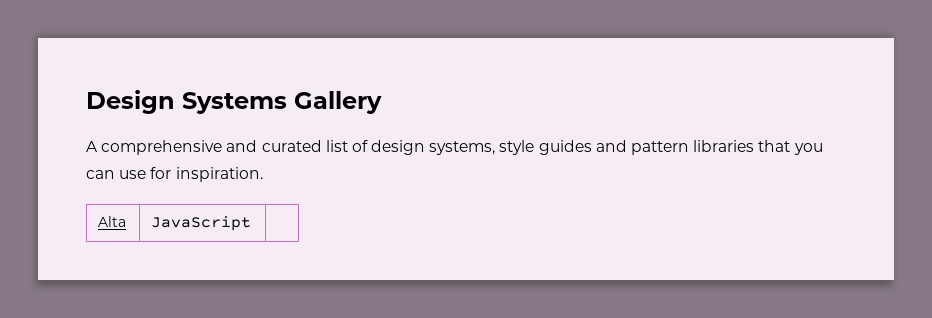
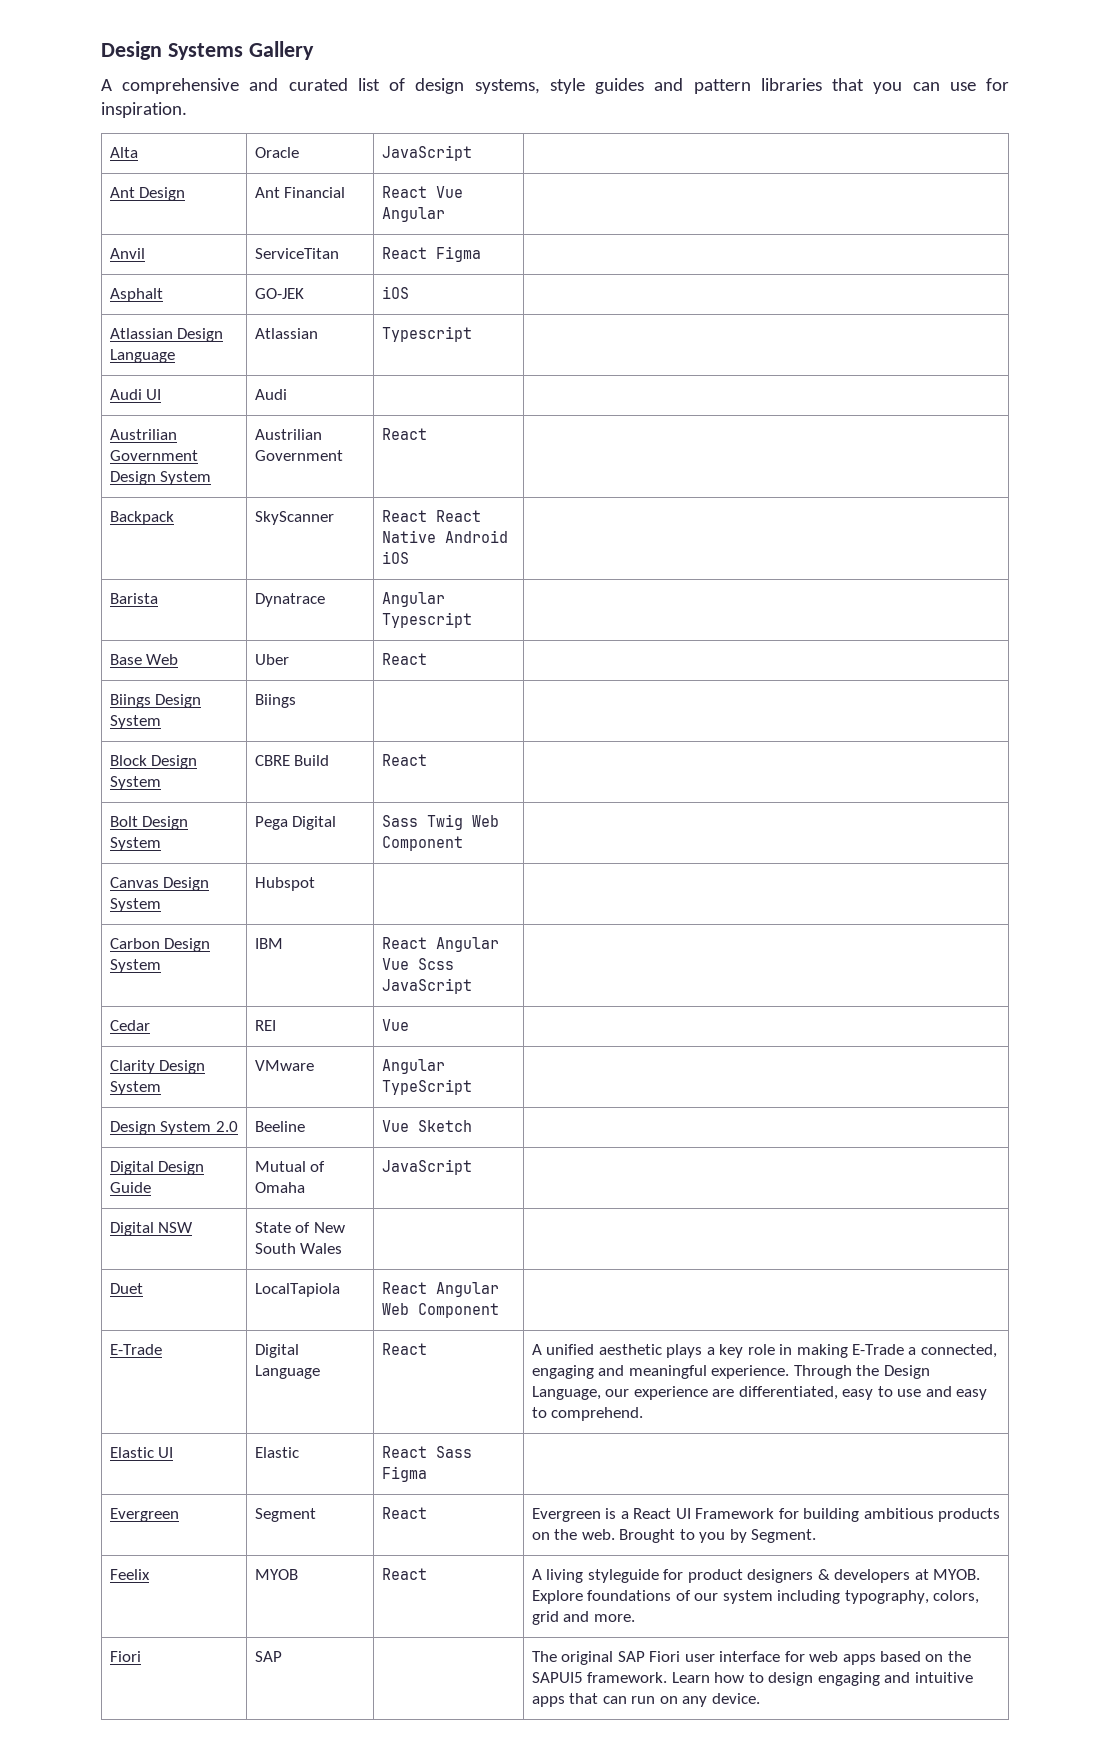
[151,216,252,231] | JavaScript | -> [254,147,299,158] [381,145,472,161] [109,187,186,201] [254,187,346,198] [381,186,463,198] [381,207,445,222] [109,248,145,259] [254,248,339,259] [381,246,481,262] [109,288,163,302] [254,288,304,299] [381,286,409,299] [109,328,224,342] [109,349,175,363] [254,328,318,339] [381,326,472,342] [109,389,162,400] [254,389,287,400] [109,429,177,440] [109,450,198,461] [109,471,212,485] [254,429,322,440] [254,450,343,461] [381,428,427,440] [109,511,174,525] [254,511,334,525] [381,510,481,522] [381,530,508,543] [381,551,409,564] [109,593,158,604] [254,593,325,607] [381,592,445,607] [381,612,472,628] [109,654,179,665] [254,654,289,665] [381,653,427,665] [109,694,202,708] [109,715,161,729] [254,694,296,708] [109,755,198,769] [109,776,161,790] [254,755,330,766] [381,754,427,766] [109,816,189,830] [109,837,161,851] [254,816,337,830] [381,814,499,830] [381,836,463,851] [109,877,210,891] [109,898,161,912] [254,877,315,891] [109,938,211,952] [109,959,161,973] [254,938,283,949] [381,937,499,952] [381,958,454,970] [381,978,472,994] [109,1020,150,1031] [254,1020,276,1031] [381,1019,409,1031] [109,1060,206,1074] [109,1081,161,1095] [254,1060,314,1071] [381,1059,445,1074] [381,1079,472,1095] [109,1121,238,1135] [254,1121,305,1132] [381,1120,472,1132] [109,1161,205,1175] [109,1182,151,1193] [254,1161,326,1172] [254,1182,305,1193] [381,1159,472,1175] [109,1222,194,1236] [254,1222,345,1233] [254,1243,343,1254] [109,1283,143,1294] [254,1283,340,1297] [381,1282,499,1297] [381,1303,499,1318] [109,1344,162,1355] [254,1344,299,1358] [254,1365,320,1379] [381,1343,427,1355] [531,1344,997,1358] [531,1365,930,1379] [531,1386,987,1400] [531,1407,644,1421] [109,1447,174,1458] [254,1447,299,1458] [381,1446,472,1458] [381,1466,427,1482] [109,1508,179,1522] [254,1508,316,1522] [381,1507,427,1519] [531,1508,1000,1522] [531,1529,817,1543] [109,1569,150,1580] [254,1569,298,1580] [381,1568,427,1580] [531,1569,980,1583] [531,1590,980,1604] [531,1611,635,1625] [109,1651,141,1662] [254,1651,282,1662] [531,1651,971,1665] [531,1672,973,1686] [531,1693,760,1707] | Oracle | JavaScript | // Ant Design | Ant Financial | React Vue Angular | // Anvil | ServiceTitan | React Figma | // Asphalt | GO-JEK | iOS | // Atlassian Design Language | Atlassian | Typescript | // Audi UI | Audi | | // Austrilian Government Design System | Austrilian Government | React | // Backpack | SkyScanner | React React Native Android iOS | // Barista | Dynatrace | Angular Typescript | // Base Web | Uber | React | // Biings Design System | Biings | | // Block Design System | CBRE Build | React | // Bolt Design System | Pega Digital | Sass Twig Web Component | // Canvas Design System | Hubspot | | // Carbon Design System | IBM | React Angular Vue Scss JavaScript | // Cedar | REI | Vue | // Clarity Design System | VMware | Angular TypeScript | // Design System 2.0 | Beeline | Vue Sketch | // Digital Design Guide | Mutual of Omaha | JavaScript | // Digital NSW | State of New South Wales | | // Duet | LocalTapiola | React Angular Web Component | // E-Trade | Digital Language | React | A unified aesthetic plays a key role in making E-Trade a connected, engaging and meaningful experience. Through the Design Language, our experience are differentiated, easy to use and easy to comprehend. // Elastic UI | Elastic | React Sass Figma | // Evergreen | Segment | React | Evergreen is a React UI Framework for building ambitious products on the web. Brought to you by Segment. // Feelix | MYOB | React | A living styleguide for product designers & developers at MYOB. Explore foundations of our system including typography, colors, grid and more. // Fiori | SAP | | The original SAP Fiori user interface for web apps based on the SAPUI5 framework. Learn how to design engaging and intuitive apps that can run on any device.

